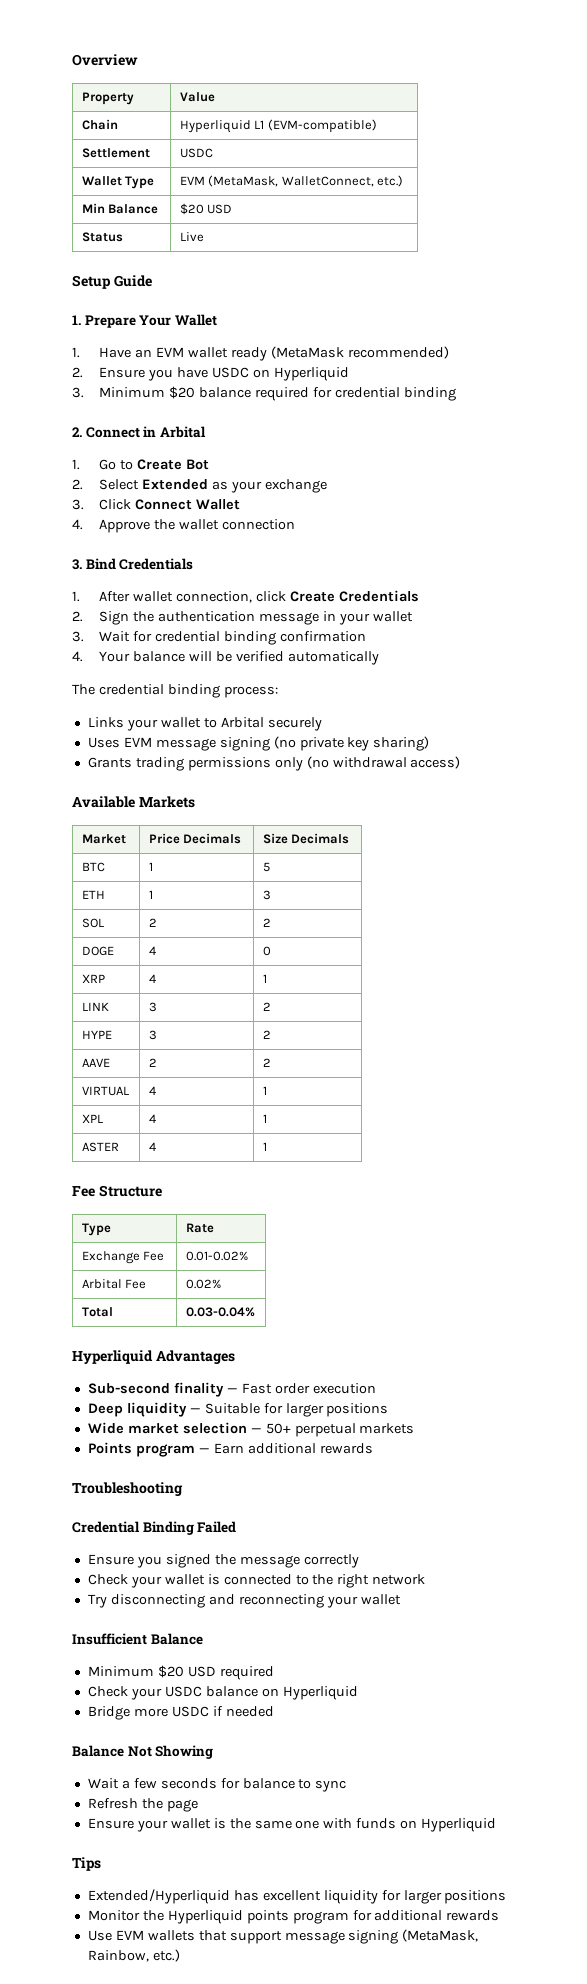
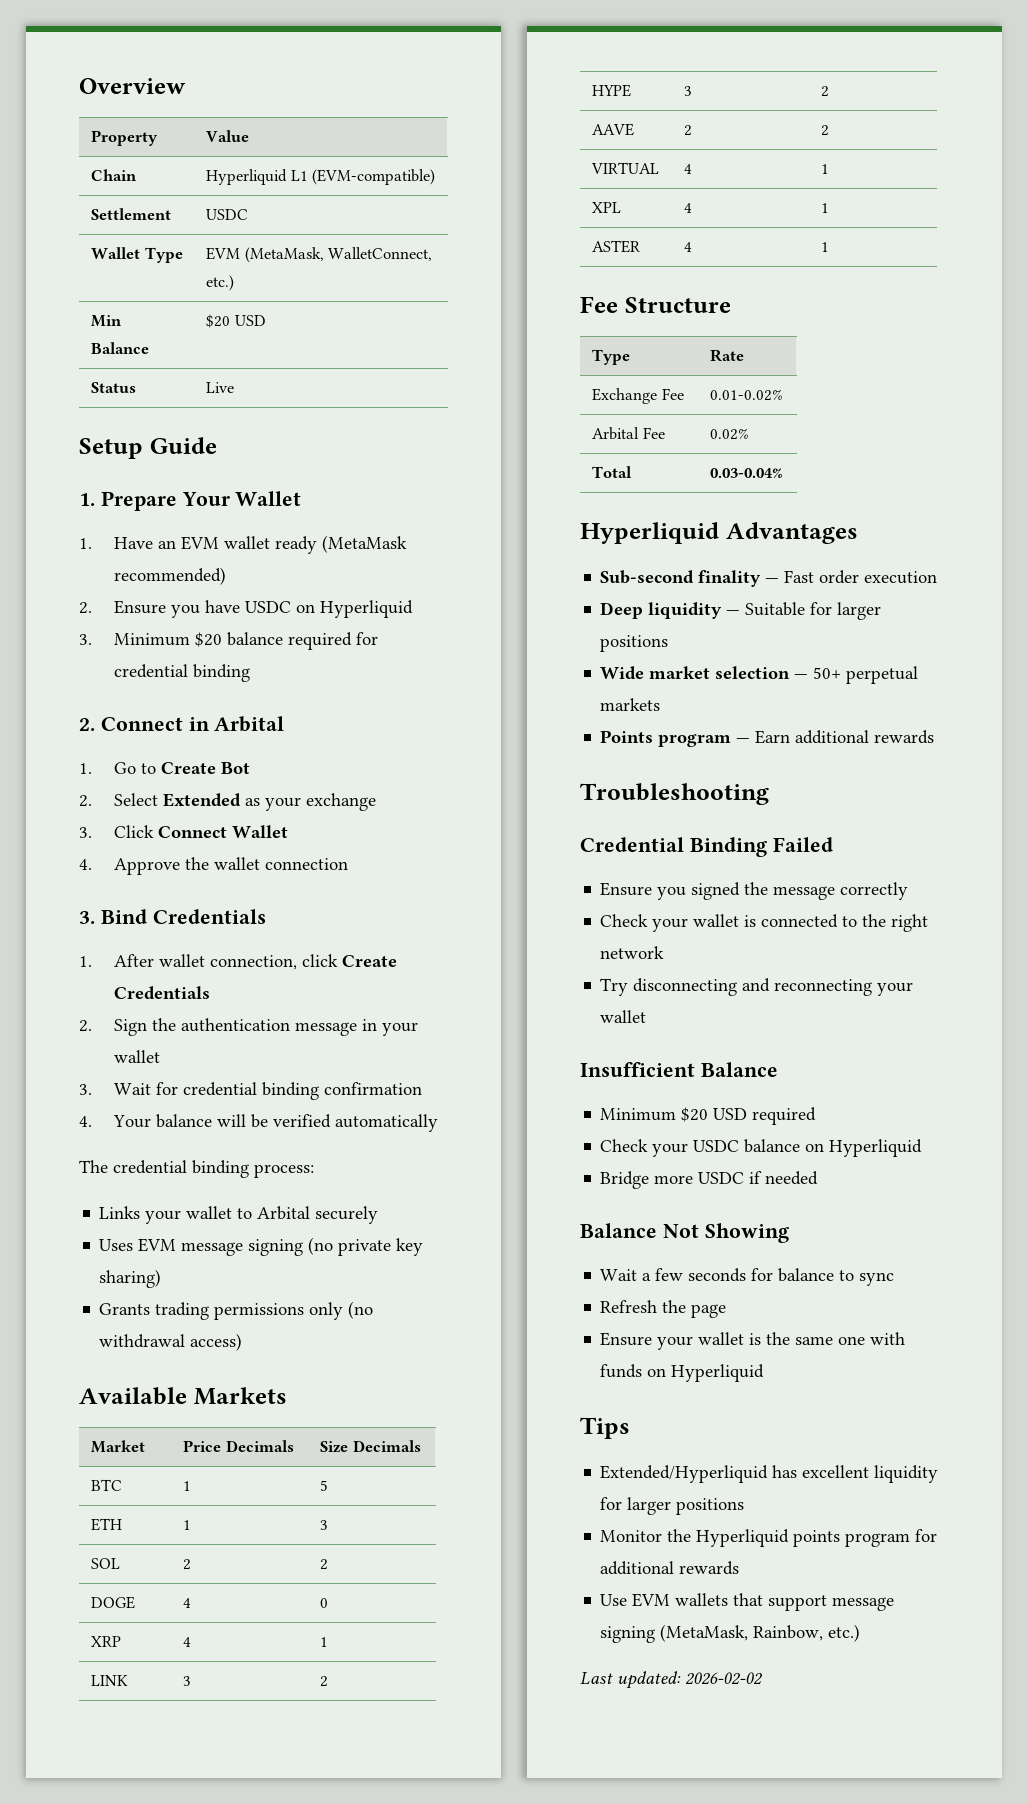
(180, 1955) none -> [580,1671,763,1689] // Last updated: 2026-02-02

